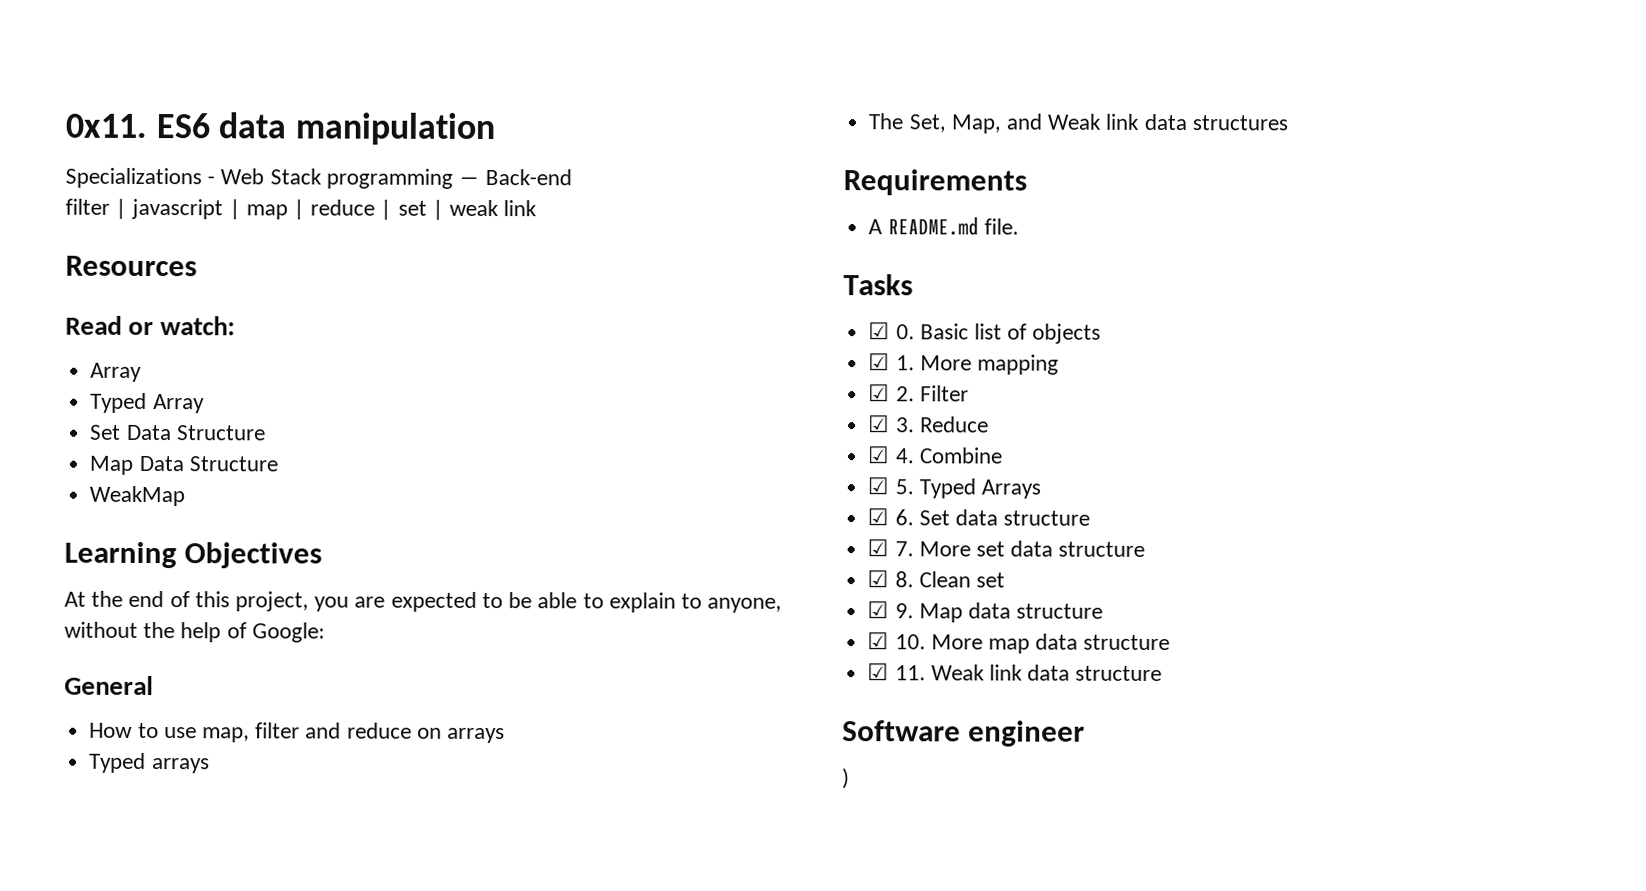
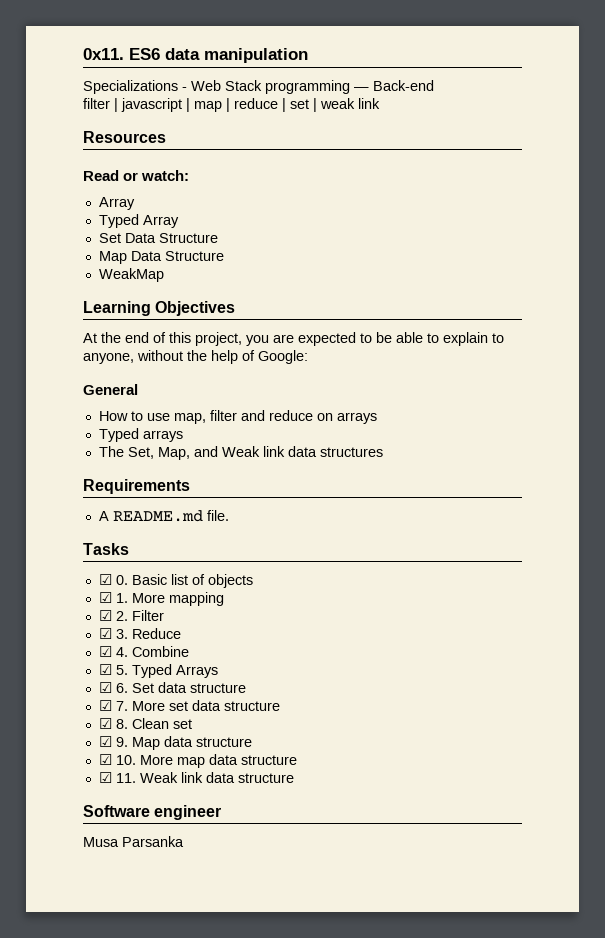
[841,768,850,790] ) -> [83,836,184,847] Musa Parsanka

